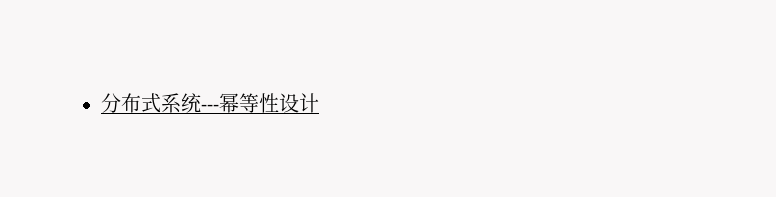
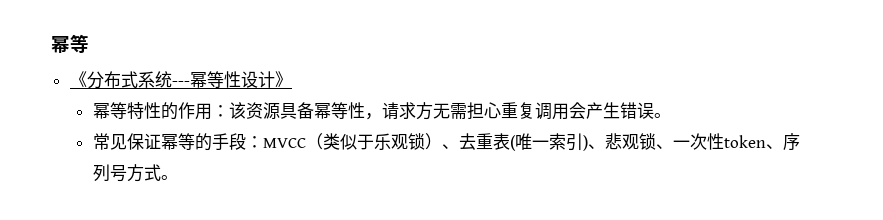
(101, 103) none -> [51,34,89,53] [69,71,87,87] 幂等 // 《
(319, 103) none -> [274,71,292,87] [92,102,671,120] [92,133,800,151] [92,164,178,182] 》 // 幂等特性的作用：该资源具备幂等性，请求方无需担心重复调用会产生错误。 // 常见保证幂等的手段：MVCC（类似于乐观锁）、去重表(唯一索引)、悲观锁、一次性token、序列号方式。

